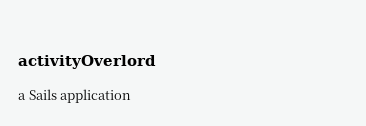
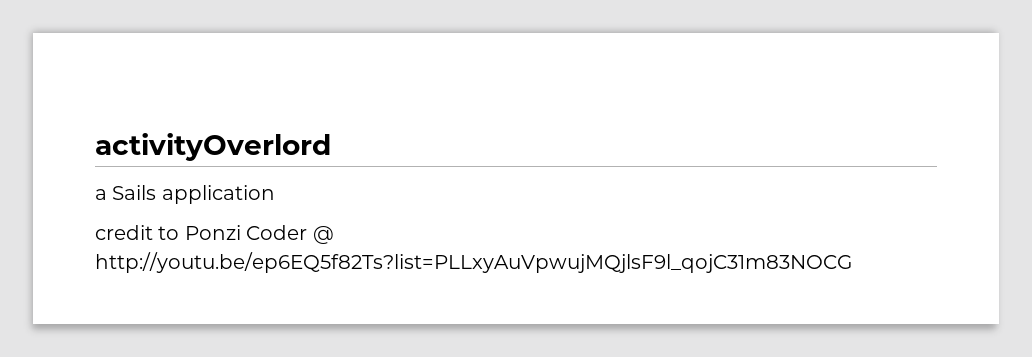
(132, 96) none -> [95,225,334,244] [95,252,852,273] // credit to Ponzi Coder @ http://youtu.be/ep6EQ5f82Ts?list=PLLxyAuVpwujMQjlsF9l_qojC31m83NOCG

